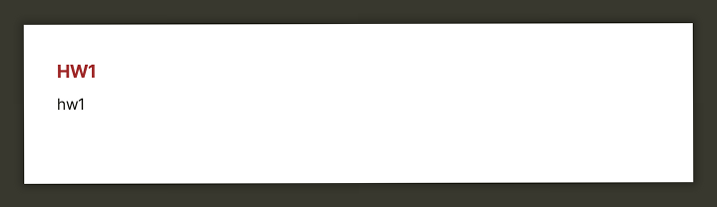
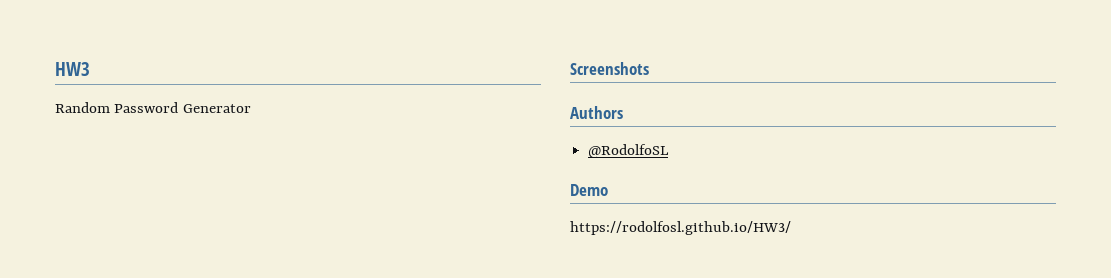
[56,63,97,78] [56,97,86,110] HW1 // hw1 -> [55,62,90,76] [55,102,251,113] [570,62,649,75] [570,106,623,119] [588,144,670,158] [570,184,608,196] [570,221,791,235] HW3 // Random Password Generator // Screenshots // Authors // @RodolfoSL // Demo // https://rodolfosl.github.io/HW3/

